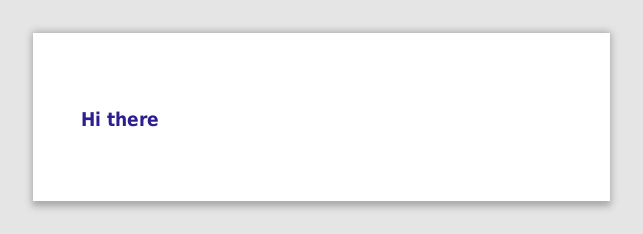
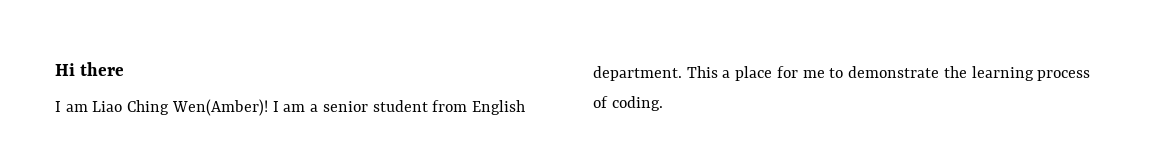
(159, 119) none -> [55,99,525,116] [593,66,1091,81] [593,96,663,111] // I am Liao Ching Wen(Amber)! I am a senior student from English department. This a place for me to demonstrate the learning process of coding.

